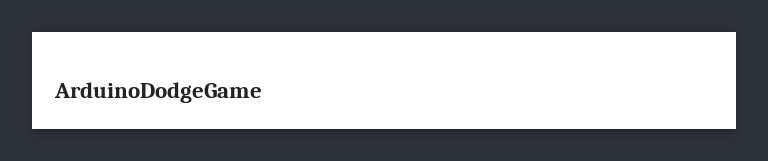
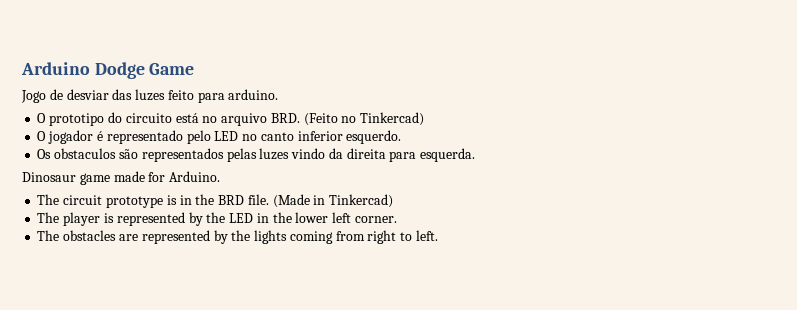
[54,82,262,103] ArduinoDodgeGame -> [21,62,195,79] [21,89,279,103] [37,112,425,126] [37,130,402,144] [37,148,476,162] [22,171,221,185] [37,194,394,208] [37,212,397,226] [37,230,438,244] Arduino Dodge Game // Jogo de desviar das luzes feito para arduino. // O prototipo do circuito está no arquivo BRD. (Feito no Tinkercad) // O jogador é representado pelo LED no canto inferior esquerdo. // Os obstaculos são representados pelas luzes vindo da direita para esquerda. // Dinosaur game made for Arduino. // The circuit prototype is in the BRD file. (Made in Tinkercad) // The player is represented by the LED in the lower left corner. // The obstacles are represented by the lights coming from right to left.

